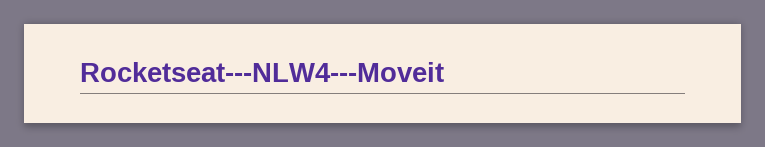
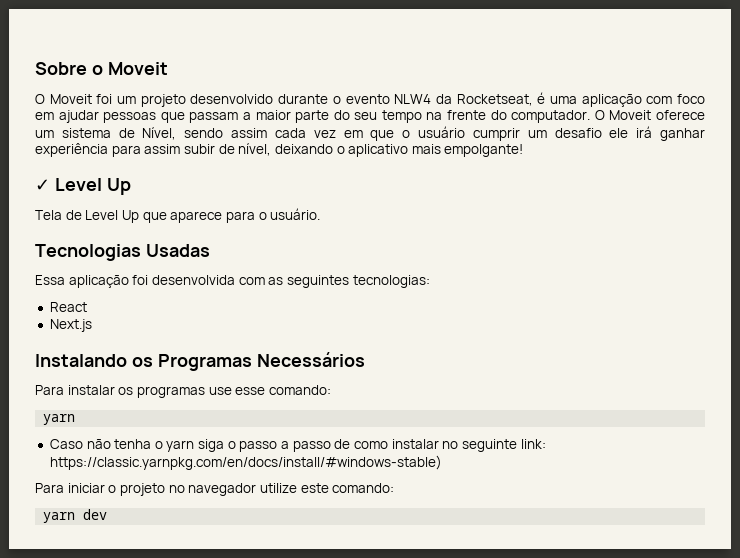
[80,62,444,82] Rocketseat---NLW4---Moveit -> [35,62,168,75] [35,92,705,107] [35,110,705,123] [35,126,705,141] [35,143,524,157] [35,178,131,195] [35,208,321,223] [35,244,210,261] [35,275,430,288] [49,302,87,312] [49,319,92,332] [35,352,365,371] [35,385,331,398] [43,414,76,425] [49,439,546,452] [49,455,442,470] [35,483,395,496] [43,509,108,523] Sobre o Moveit // O Moveit foi um projeto desenvolvido durante o evento NLW4 da Rocketseat, é uma aplicação com foco em ajudar pessoas que passam a maior parte do seu tempo na frente do computador. O Moveit oferece um sistema de Nível, sendo assim cada vez em que o usuário cumprir um desafio ele irá ganhar experiência para assim subir de nível, deixando o aplicativo mais empolgante! // ✓ Level Up // Tela de Level Up que aparece para o usuário. // Tecnologias Usadas // Essa aplicação foi desenvolvida com as seguintes tecnologias: // React // Next.js // Instalando os Programas Necessários // Para instalar os programas use esse comando: // yarn // Caso não tenha o yarn siga o passo a passo de como instalar no seguinte link: https://classic.yarnpkg.com/en/docs/install/#windows-stable) // Para iniciar o projeto no navegador utilize este comando: // yarn dev

